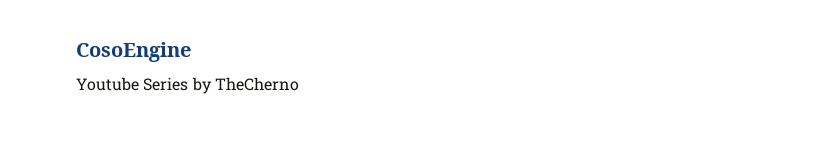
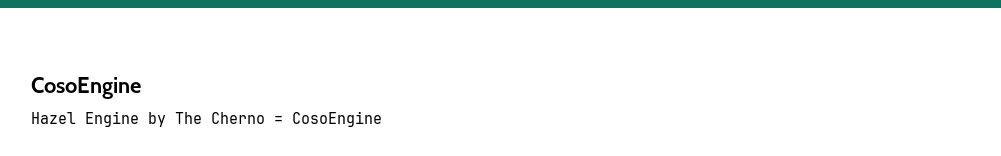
[76,77,299,94] Youtube Series by TheCherno -> [31,111,382,127] Hazel Engine by The Cherno = CosoEngine

